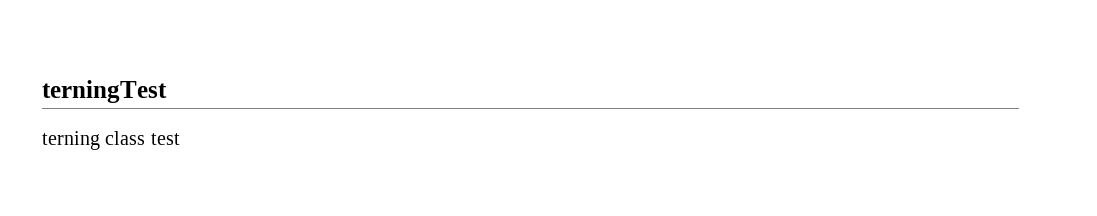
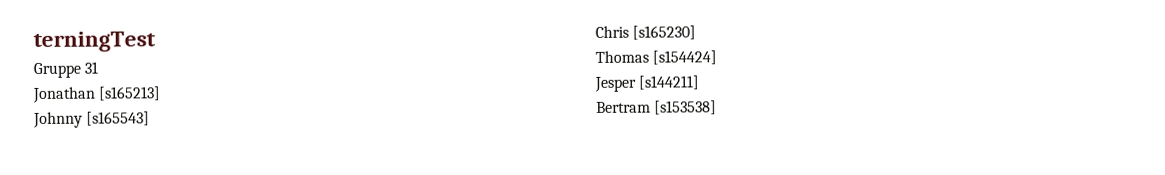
[42,131,180,150] terning class test -> [33,61,99,78] [32,86,162,103] [33,111,151,128] [595,25,697,40] [595,50,718,65] [594,75,701,92] [596,100,718,115] Gruppe 31 // Jonathan [s165213] // Johnny [s165543] // Chris [s165230] // Thomas [s154424] // Jesper [s144211] // Bertram [s153538]

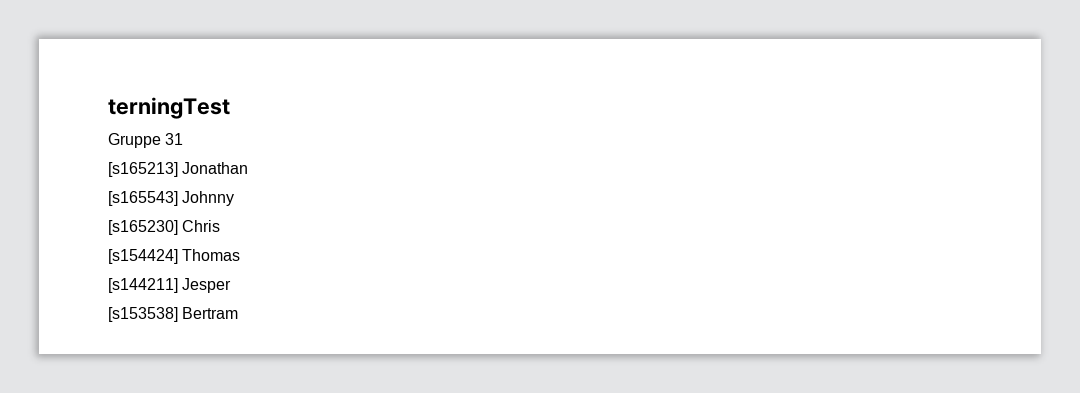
(99, 67) none -> [108,162,178,177] [s165213]
[98,86,162,101] [s165213] // -> [108,191,178,206] // [s165543]
[86,111,151,126] [s165543] // -> [108,220,178,235] // [s165230]
[632,25,697,40] [s165230] // -> [108,249,178,264] // [s154424]
[652,50,718,65] [s154424] // -> [108,278,178,293] // [s144211]
[638,75,701,90] [596,100,718,115] [s144211] // Bertram [s153538] -> [108,307,239,322] // [s153538] Bertram

